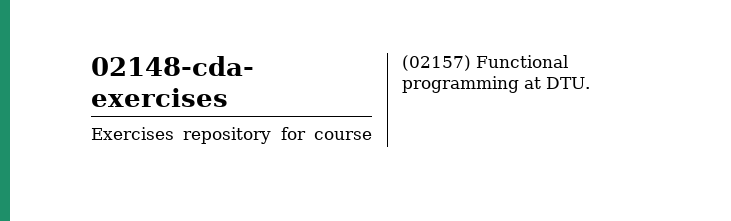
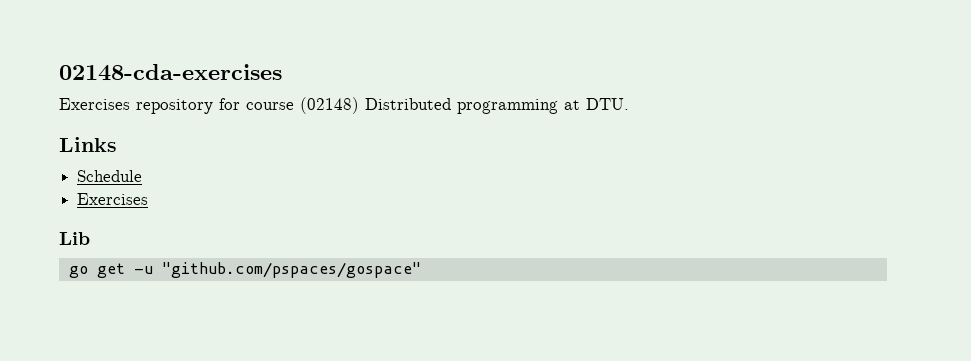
[402,55,568,71] (02157) Functional -> [300,97,451,114] (02148) Distributed
(590, 83) none -> [59,137,117,152] [77,170,143,182] [77,193,149,205] [59,232,90,245] [68,262,421,278] // Links // Schedule // Exercises // Lib // go get -u "github.com/pspaces/gospace"

